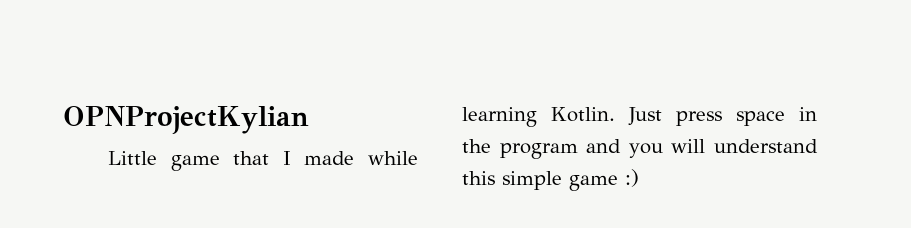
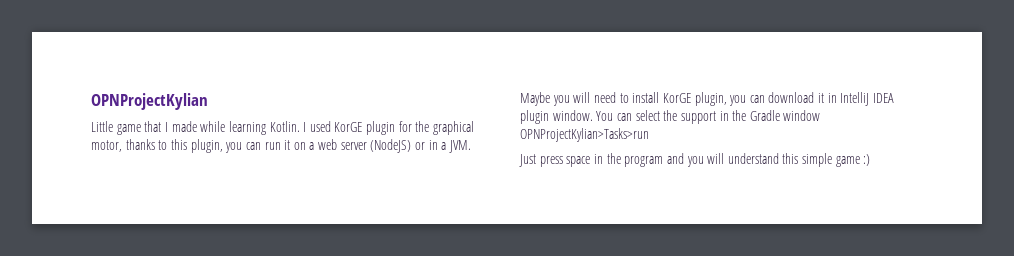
(615, 114) none -> [303,121,475,135] [91,139,471,153] [520,92,895,106] [520,110,821,124] [520,128,649,142] I used KorGE plugin for the graphical motor, thanks to this plugin, you can run it on a web server (NodeJS) or in a JVM. Maybe you will need to install KorGE plugin, you can download it in IntelliJ IDEA plugin window. You can select the support in the Gradle window OPNProjectKylian>Tasks>run //

